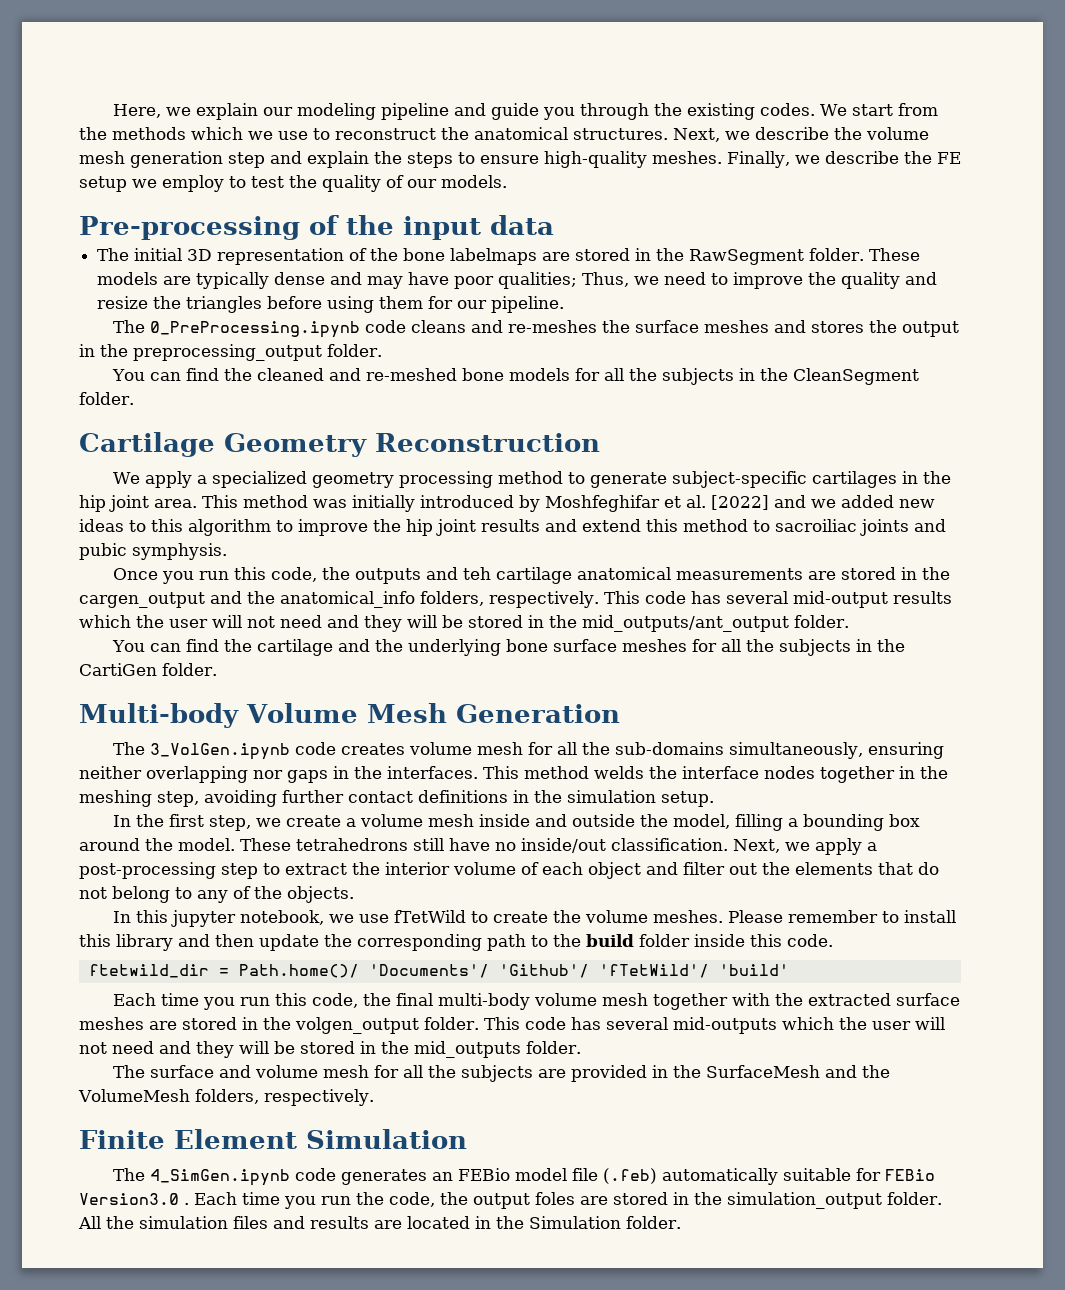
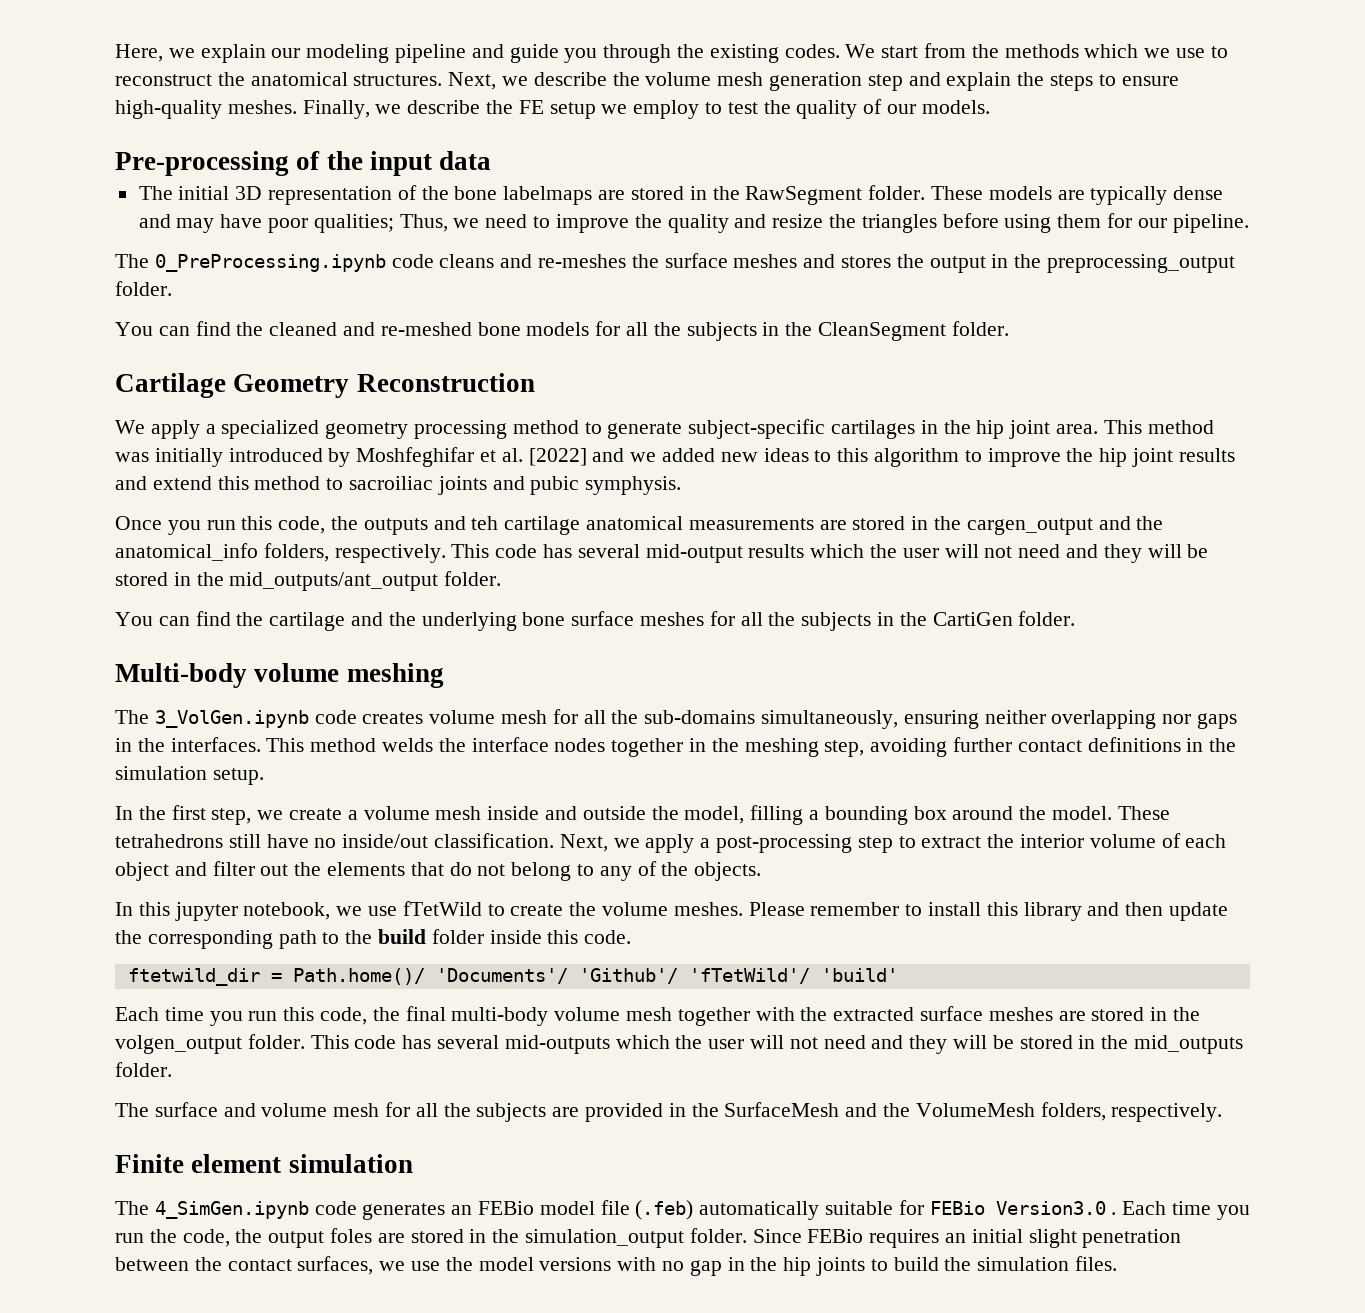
[246,703,620,723] Volume Mesh Generation -> [254,663,444,688] volume meshing
[174,1129,467,1149] Element Simulation -> [191,1154,413,1173] element simulation
[78,1216,681,1229] All the simulation files and results are located in the Simulation folder. -> [752,1229,1182,1248] [115,1256,1118,1276] Since FEBio requires an initial slight penetration between the contact surfaces, we use the model versions with no gap in the hip joints to build the simulation files.

